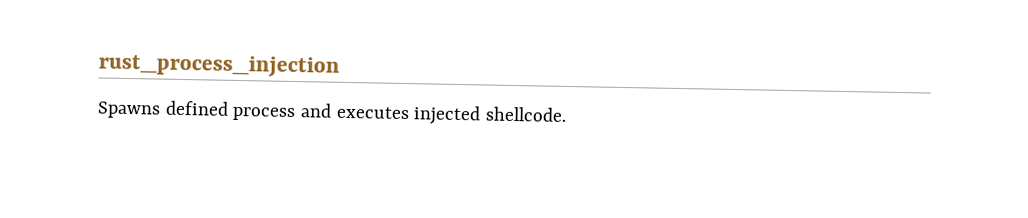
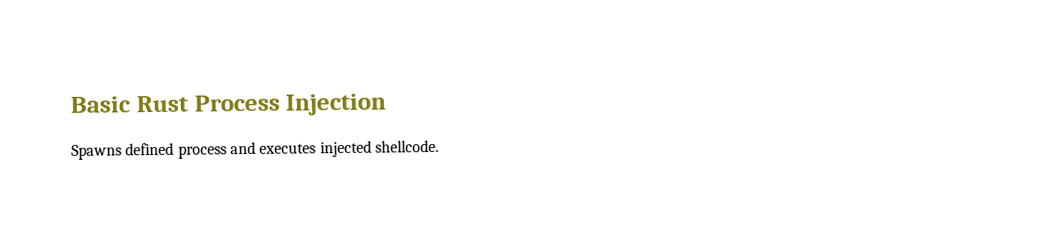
[98,53,340,78] rust_process_injection -> [70,93,387,116] Basic Rust Process Injection

